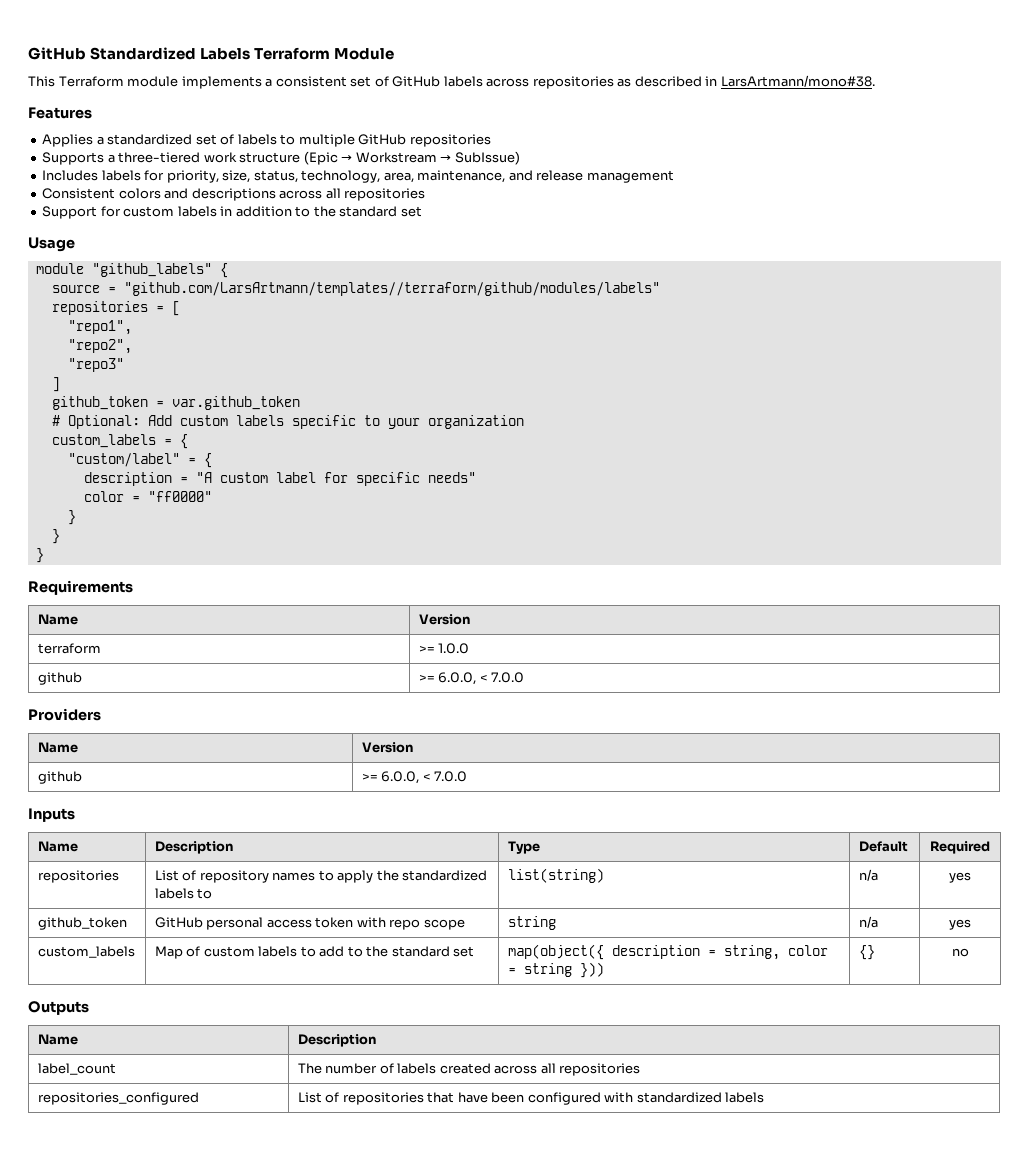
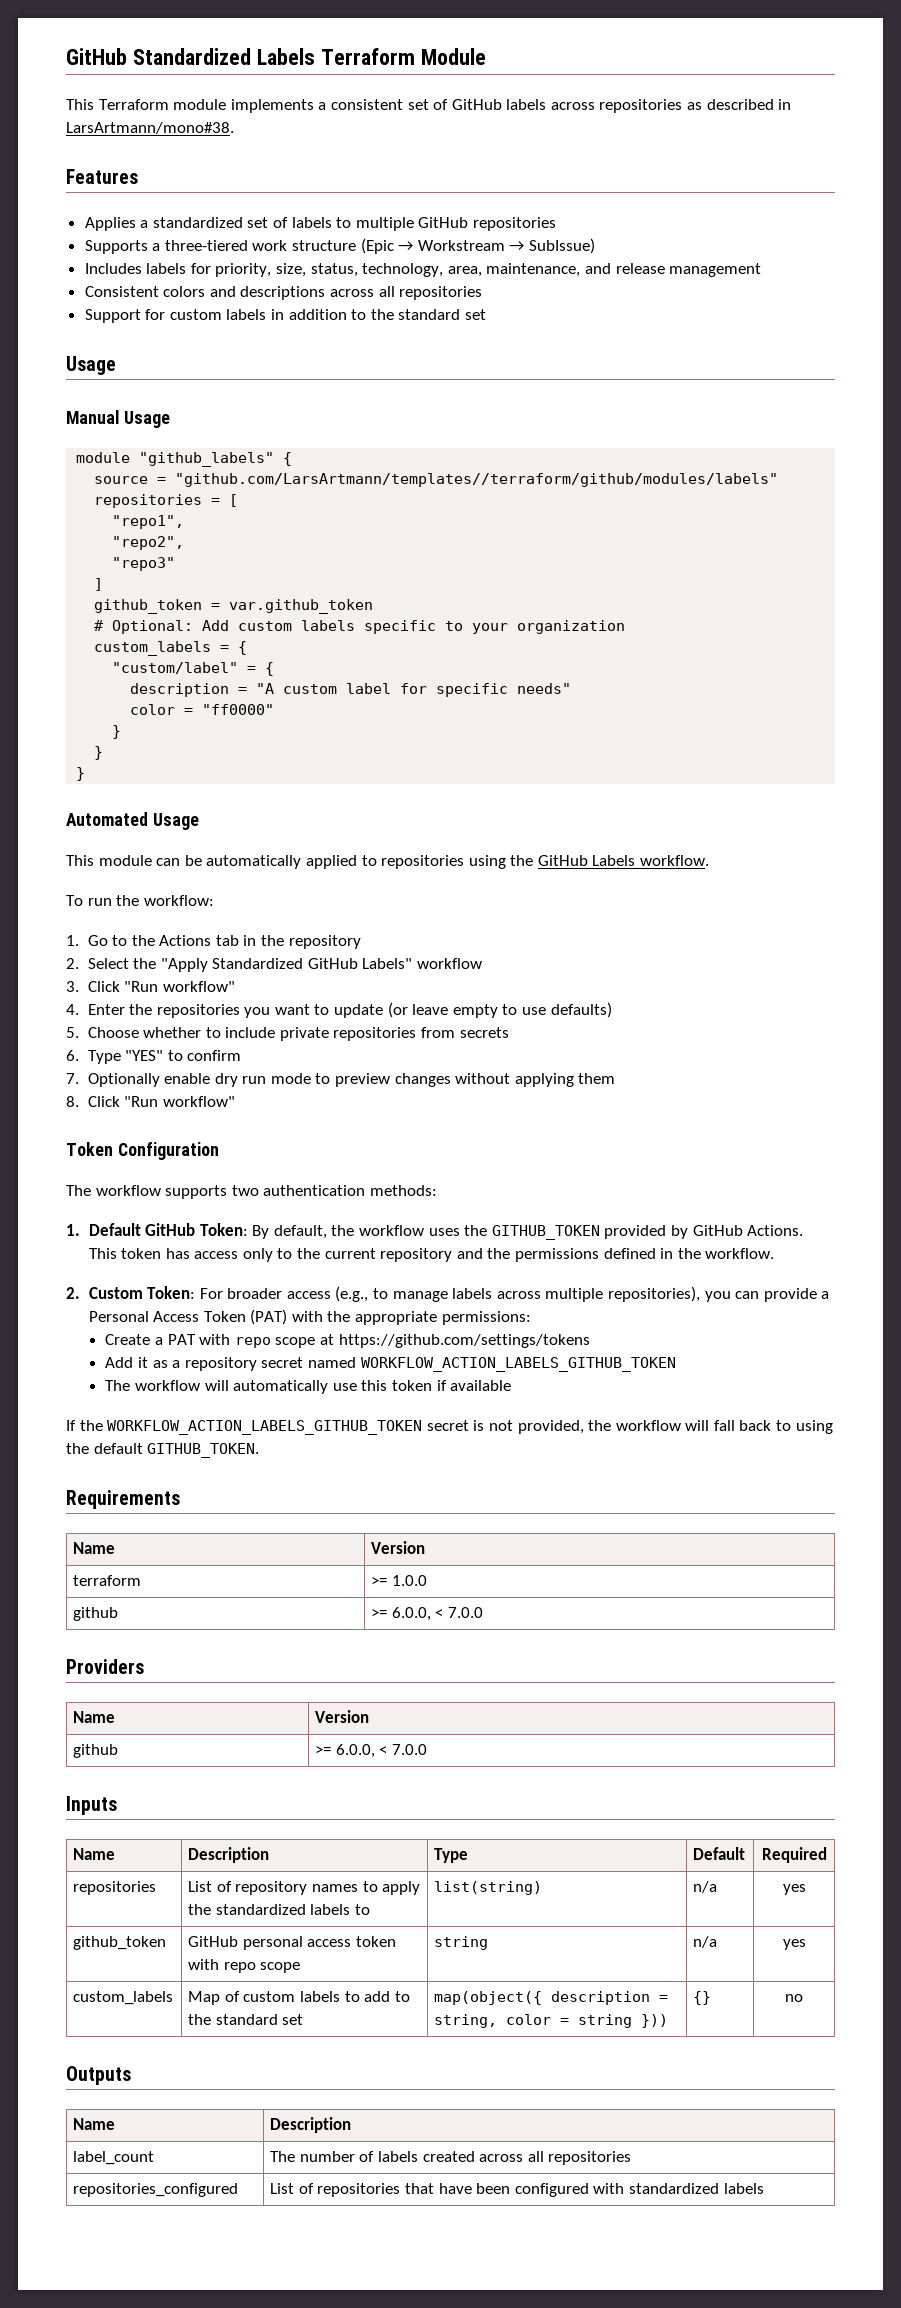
(75, 244) none -> [66,410,170,428] // Manual Usage
(44, 555) none -> [66,812,199,830] [66,855,710,869] [66,895,214,906] [66,935,361,949] [66,958,483,972] [66,981,235,992] [66,1002,612,1018] [66,1027,509,1041] [66,1050,242,1064] [66,1073,616,1087] [66,1096,235,1107] [66,1142,219,1160] [66,1185,437,1199] [66,1223,804,1240] [88,1248,775,1262] [66,1286,830,1302] [88,1309,531,1325] [105,1334,590,1348] [105,1357,676,1372] [105,1380,512,1394] [66,1420,833,1435] [66,1443,260,1458] // Automated Usage // This module can be automatically applied to repositories using the GitHub Labels workflow. // To run the workflow: // 1. Go to the Actions tab in the repository // 2. Select the "Apply Standardized GitHub Labels" workflow // 3. Click "Run workflow" // 4. Enter the repositories you want to update (or leave empty to use defaults) // 5. Choose whether to include private repositories from secrets // 6. Type "YES" to confirm // 7. Optionally enable dry run mode to preview changes without applying them // 8. Click "Run workflow" // Token Configuration // The workflow supports two authentication methods: // 1. Default GitHub Token: By default, the workflow uses the GITHUB_TOKEN provided by GitHub Actions. This token has access only to the current repository and the permissions defined in the workflow. // 2. Custom Token: For broader access (e.g., to manage labels across multiple repositories), you can provide a Personal Access Token (PAT) with the appropriate permissions: // Create a PAT with repo scope at https://github.com/settings/tokens // Add it as a repository secret named WORKFLOW_ACTION_LABELS_GITHUB_TOKEN // The workflow will automatically use this token if available // If the WORKFLOW_ACTION_LABELS_GITHUB_TOKEN secret is not provided, the workflow will fall back to using the default GITHUB_TOKEN.

